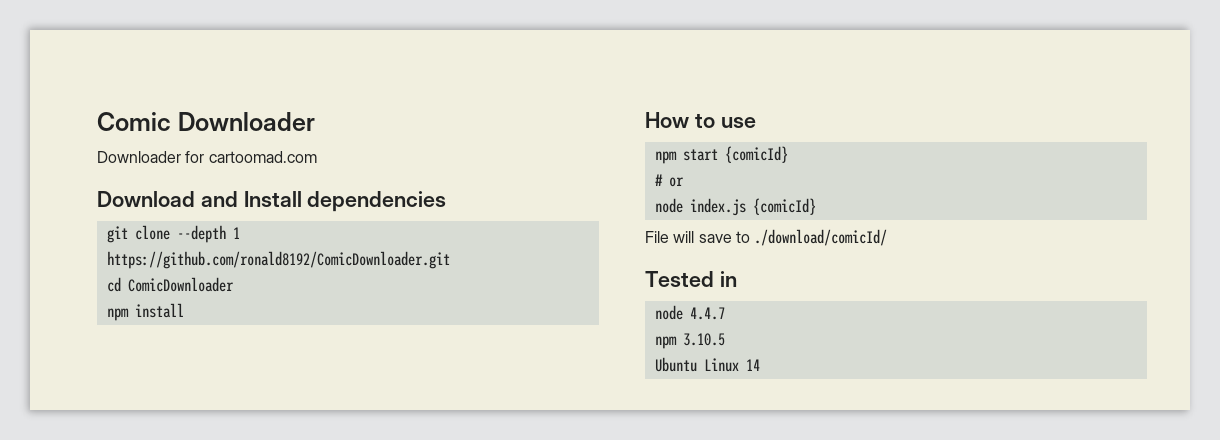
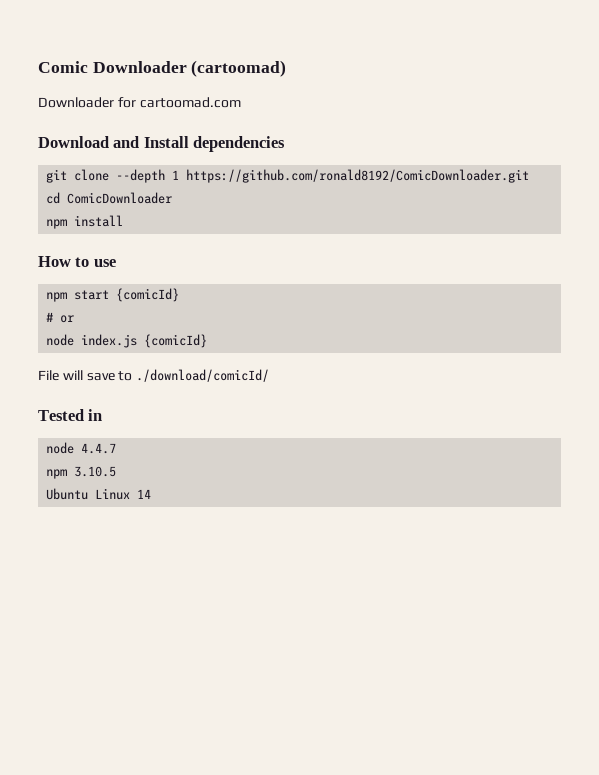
(315, 121) none -> [191,60,287,77] (cartoomad)

